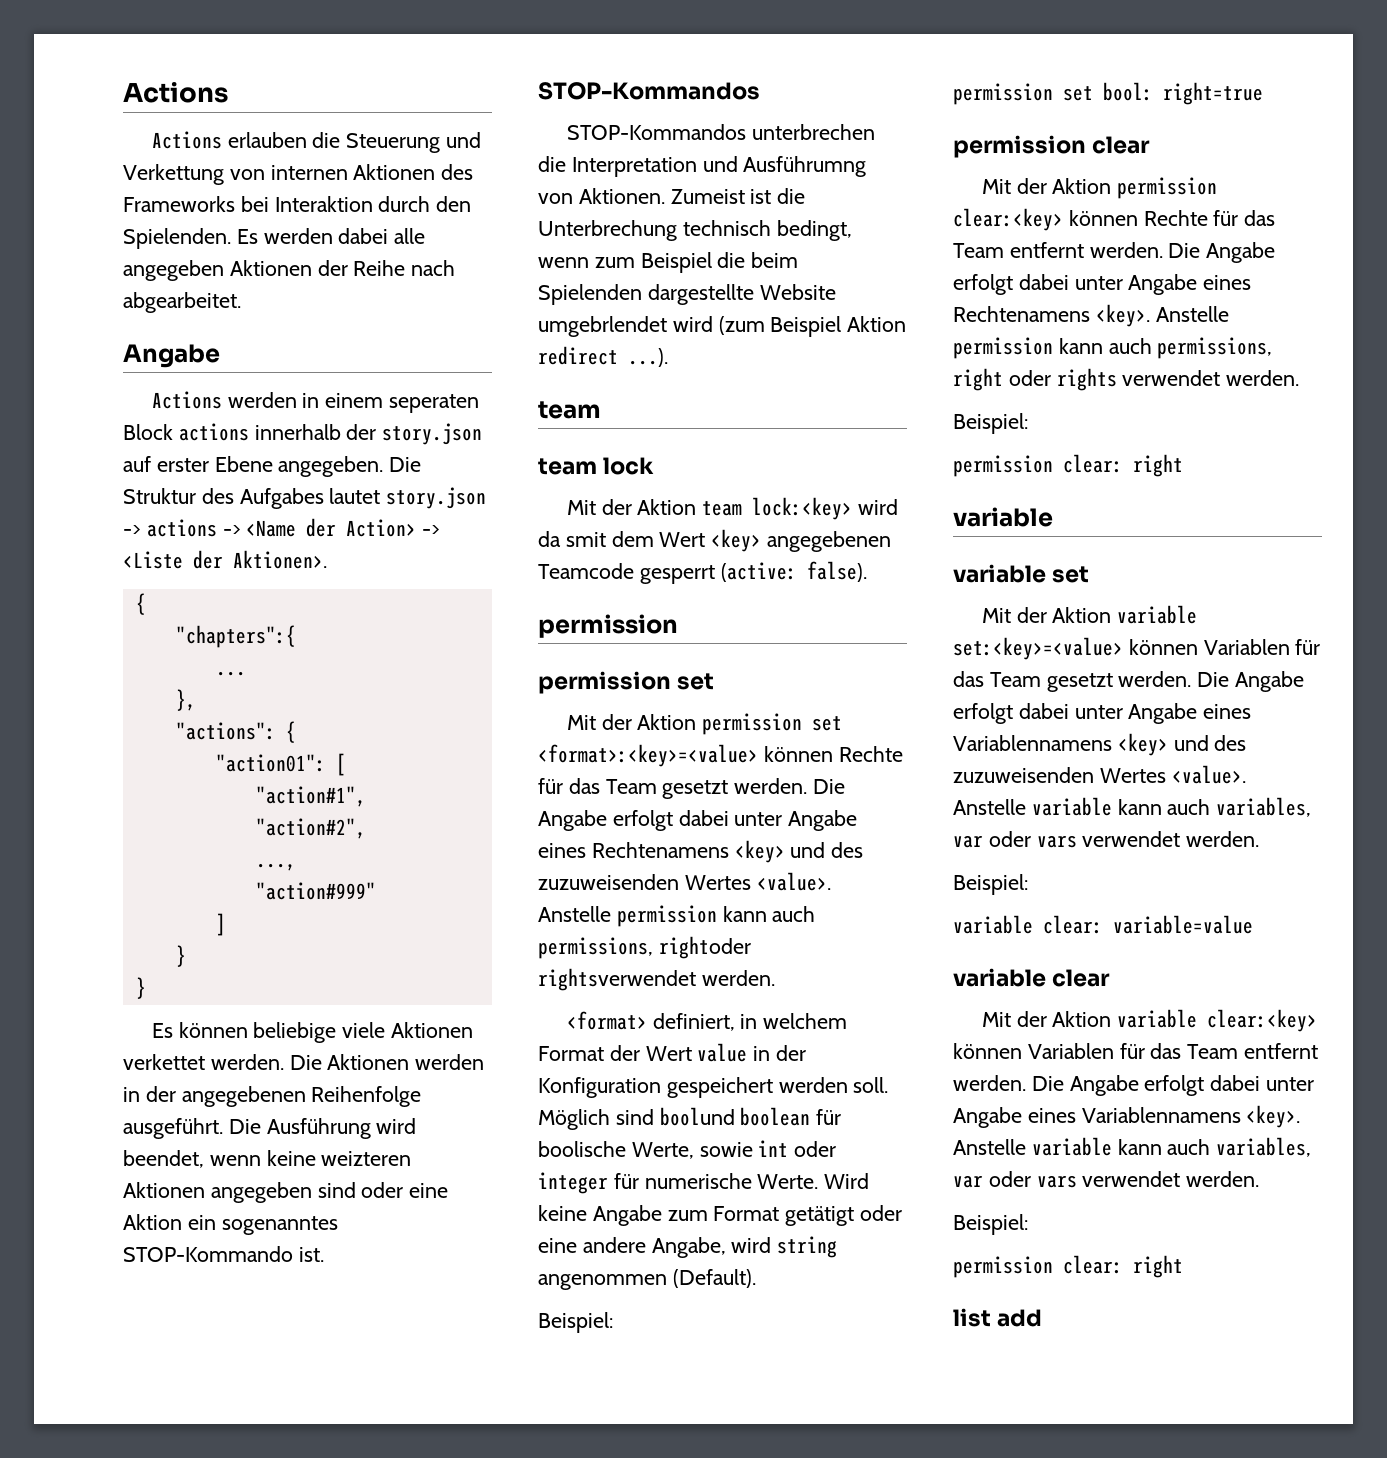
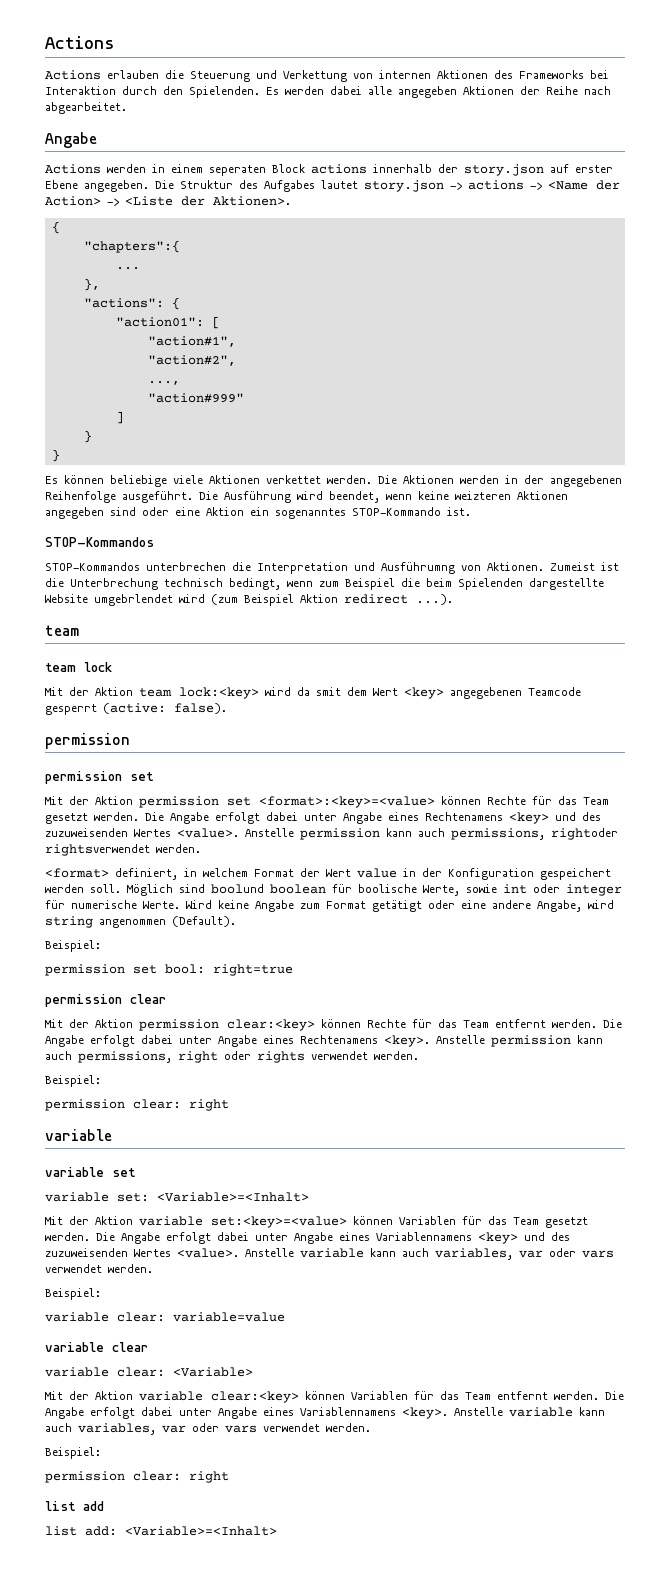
(1090, 574) none -> [45,1192,309,1202] // variable set: <Variable>=<Inhalt>
(1111, 978) none -> [45,1367,253,1377] // variable clear: <Variable>
(1043, 1318) none -> [45,1526,277,1536] // list add: <Variable>=<Inhalt>

